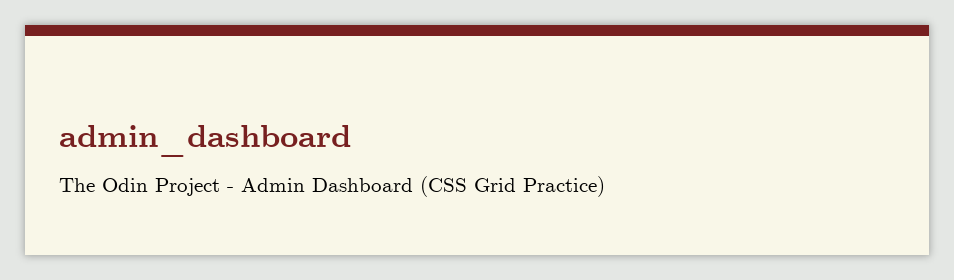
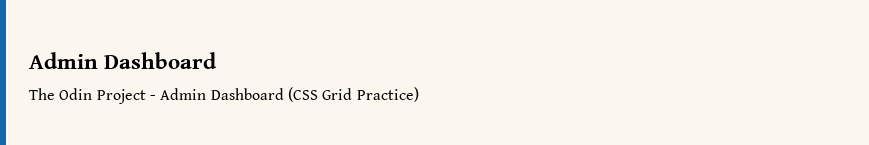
[59,125,351,157] admin_dashboard -> [29,52,218,69] Admin Dashboard

